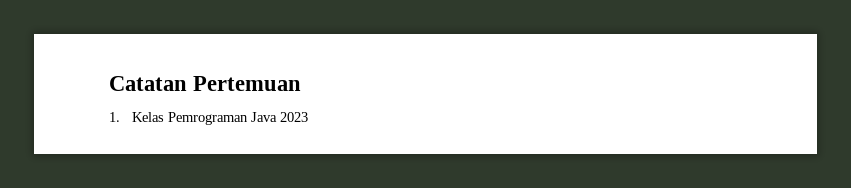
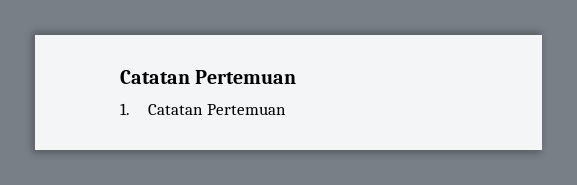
[131,112,308,125] Kelas Pemrograman Java 2023 -> [148,104,286,115] Catatan Pertemuan

